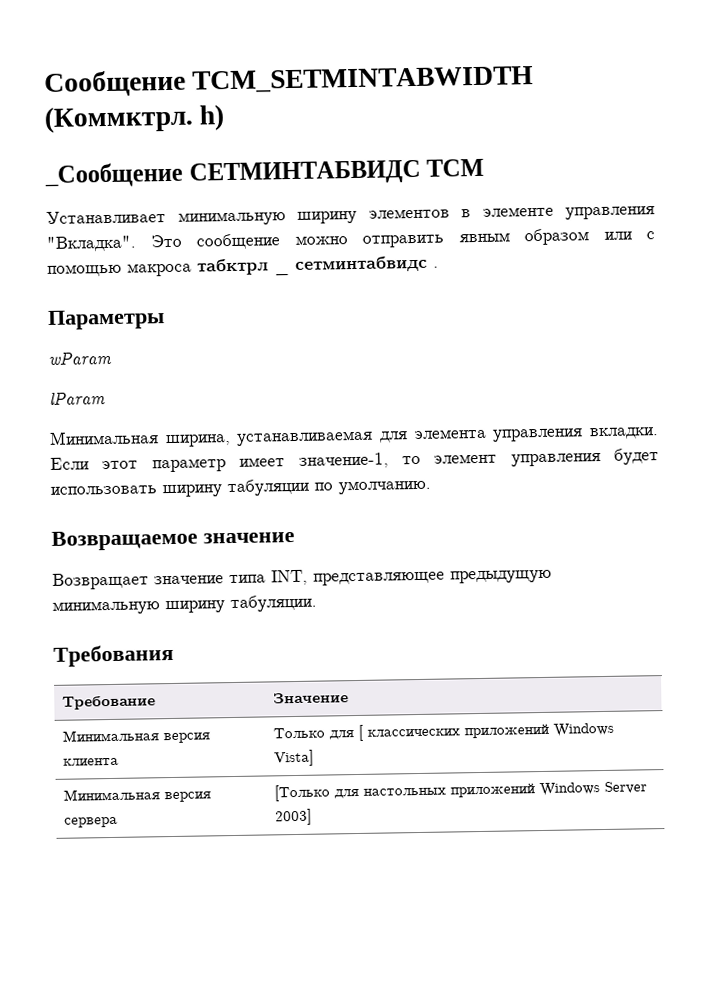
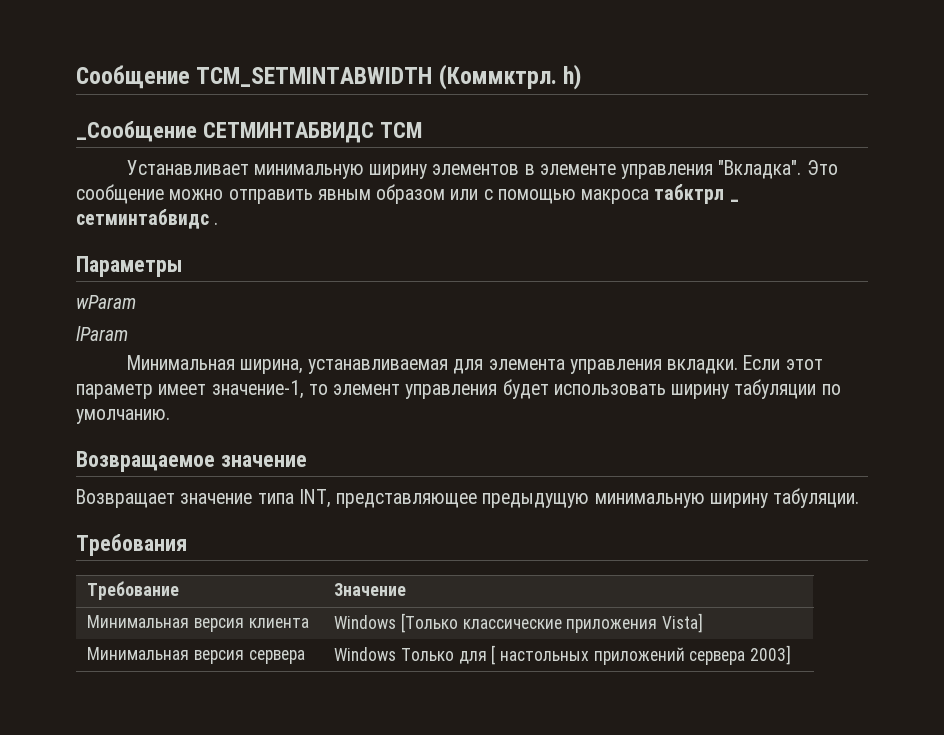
[273,722,615,741] [274,749,315,767] [63,788,212,803] [64,816,119,828] [274,781,648,802] Только для [ классических приложений Windows Vista] // Минимальная версия сервера | [Только для настольных приложений Windows Server -> [334,613,704,633] [87,647,305,664] [334,645,746,665] Windows [Только классические приложения Vista] // Минимальная версия сервера | Windows Только для [ настольных приложений сервера

